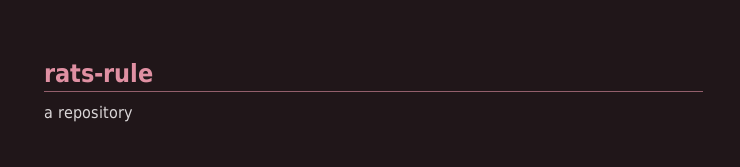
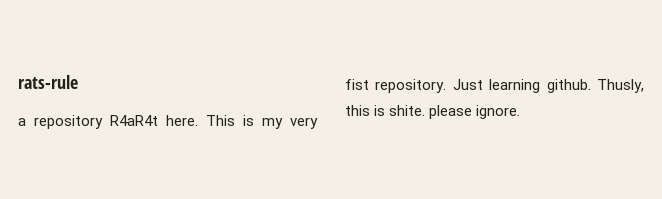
(133, 113) none -> [110,115,318,129] [345,79,644,93] [345,105,521,119] R4aR4t here. This is my very fist repository. Just learning github. Thusly, this is shite. please ignore.

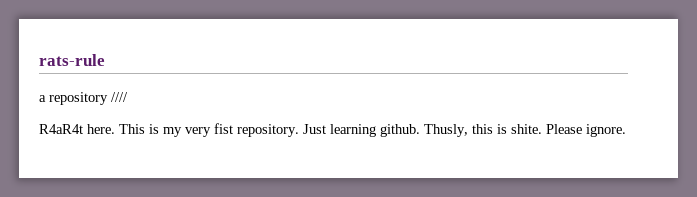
(103, 122) none -> [111,92,128,102] //// //
[429,105,473,119] please -> [546,124,582,134] Please

